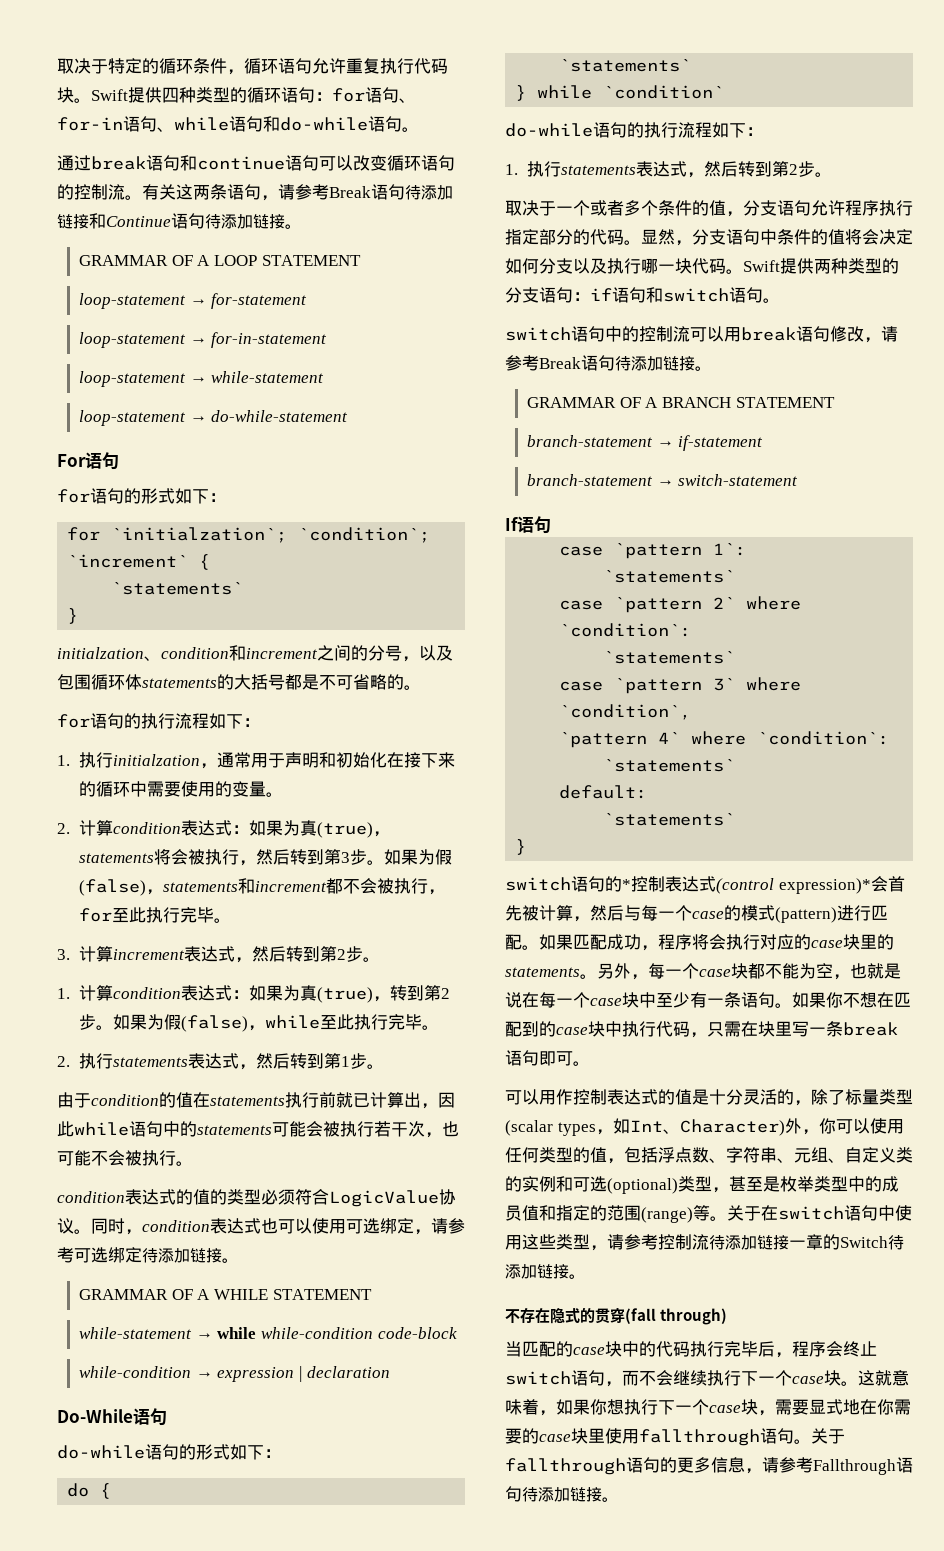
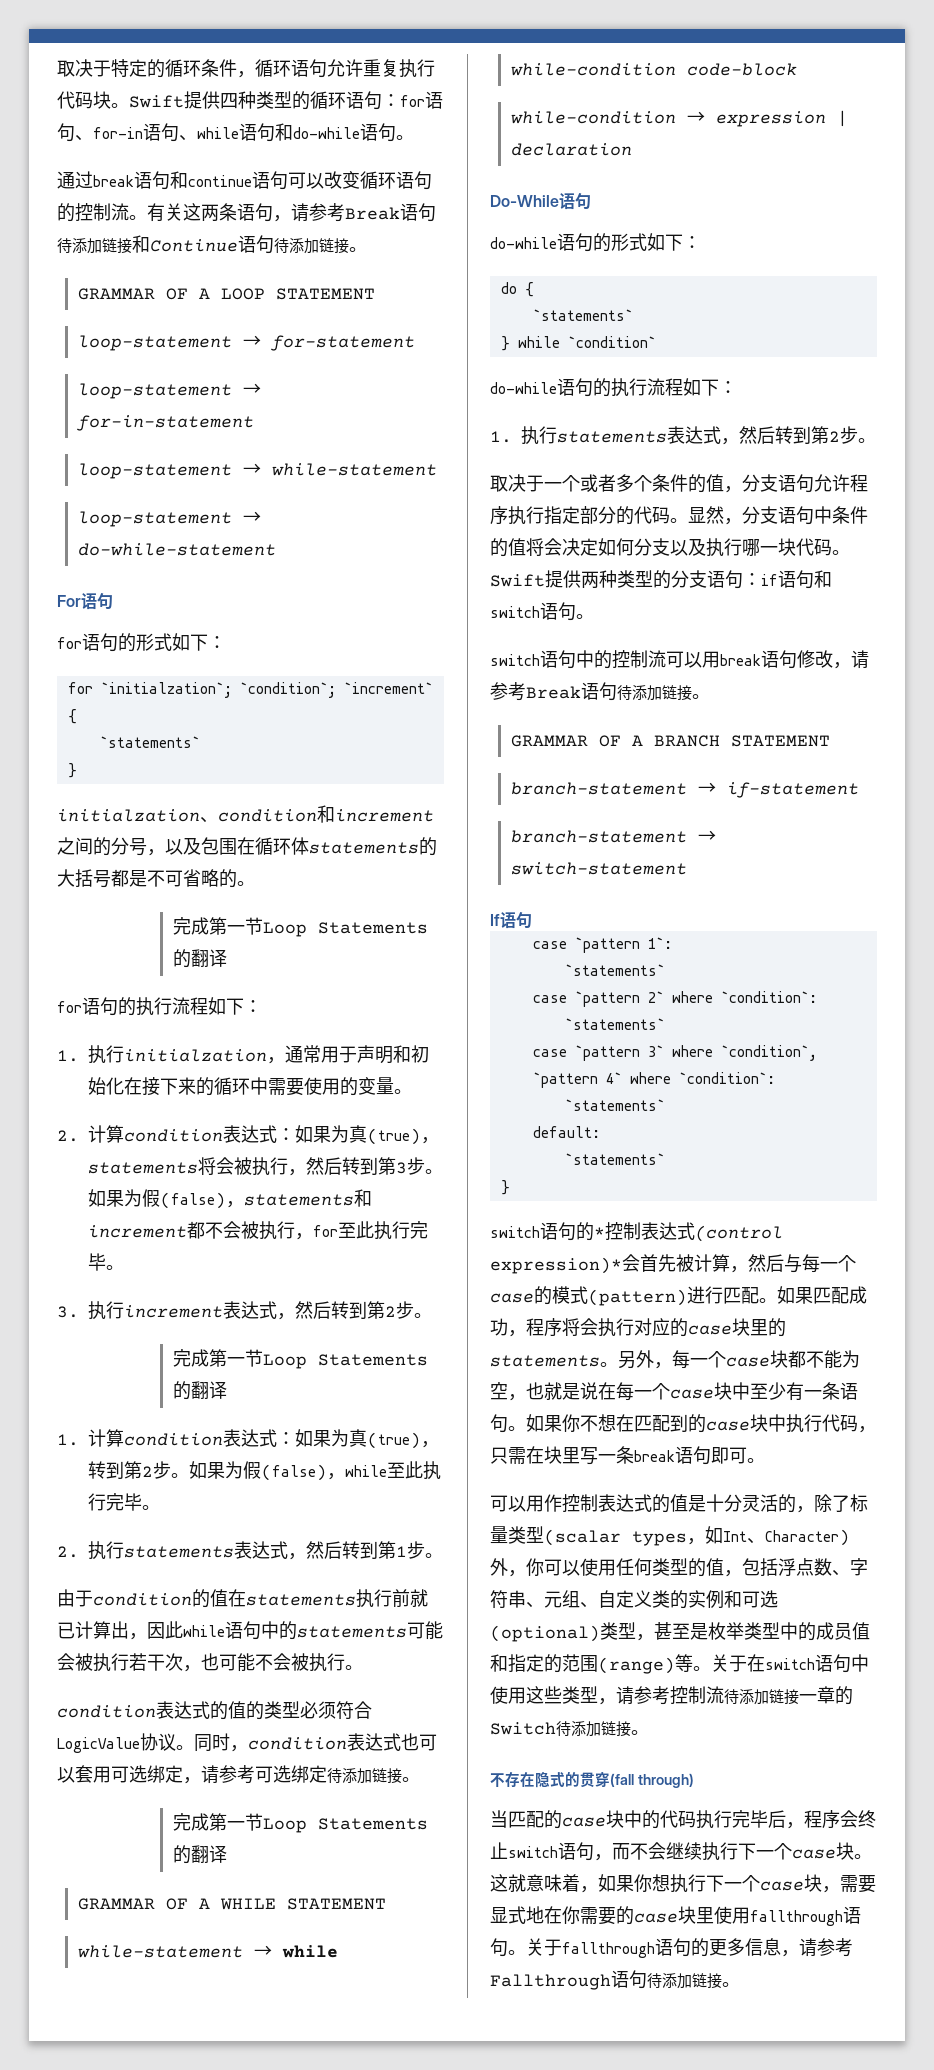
(91, 682) none -> [237,837,255,855] 在
(421, 687) none -> [173,917,429,937] [173,949,228,968] // 完成第一节Loop Statements的翻译
[79,946,114,962] 计算 -> [88,1301,124,1320] 执行
(381, 959) none -> [173,1349,429,1369] [173,1381,228,1400] // 完成第一节Loop Statements的翻译
[312,1218,329,1234] 使 -> [75,1765,93,1783] 套
(239, 1260) none -> [173,1813,429,1833] [173,1845,228,1864] // 完成第一节Loop Statements的翻译

